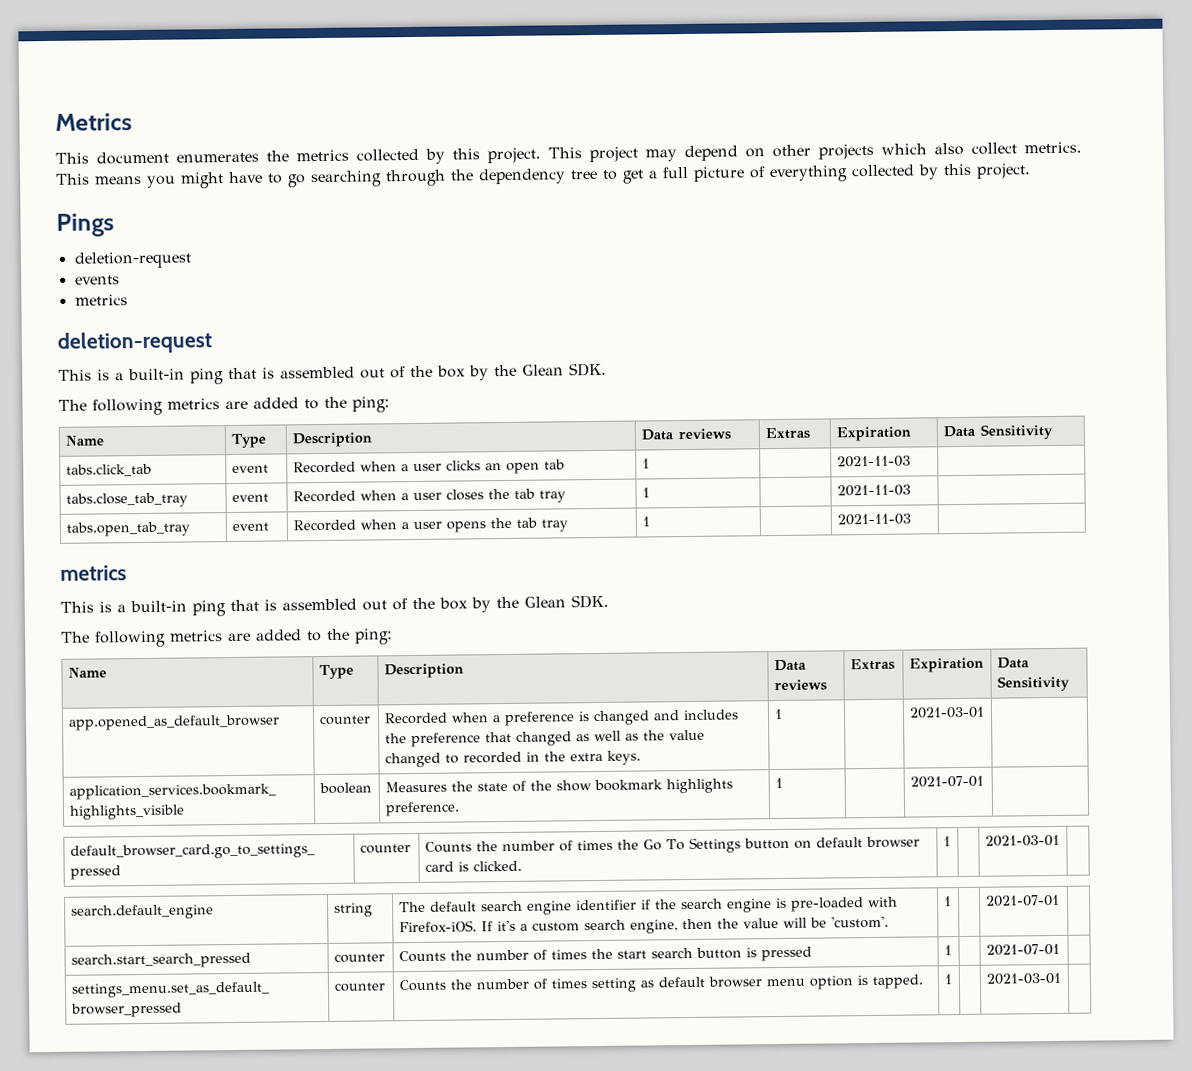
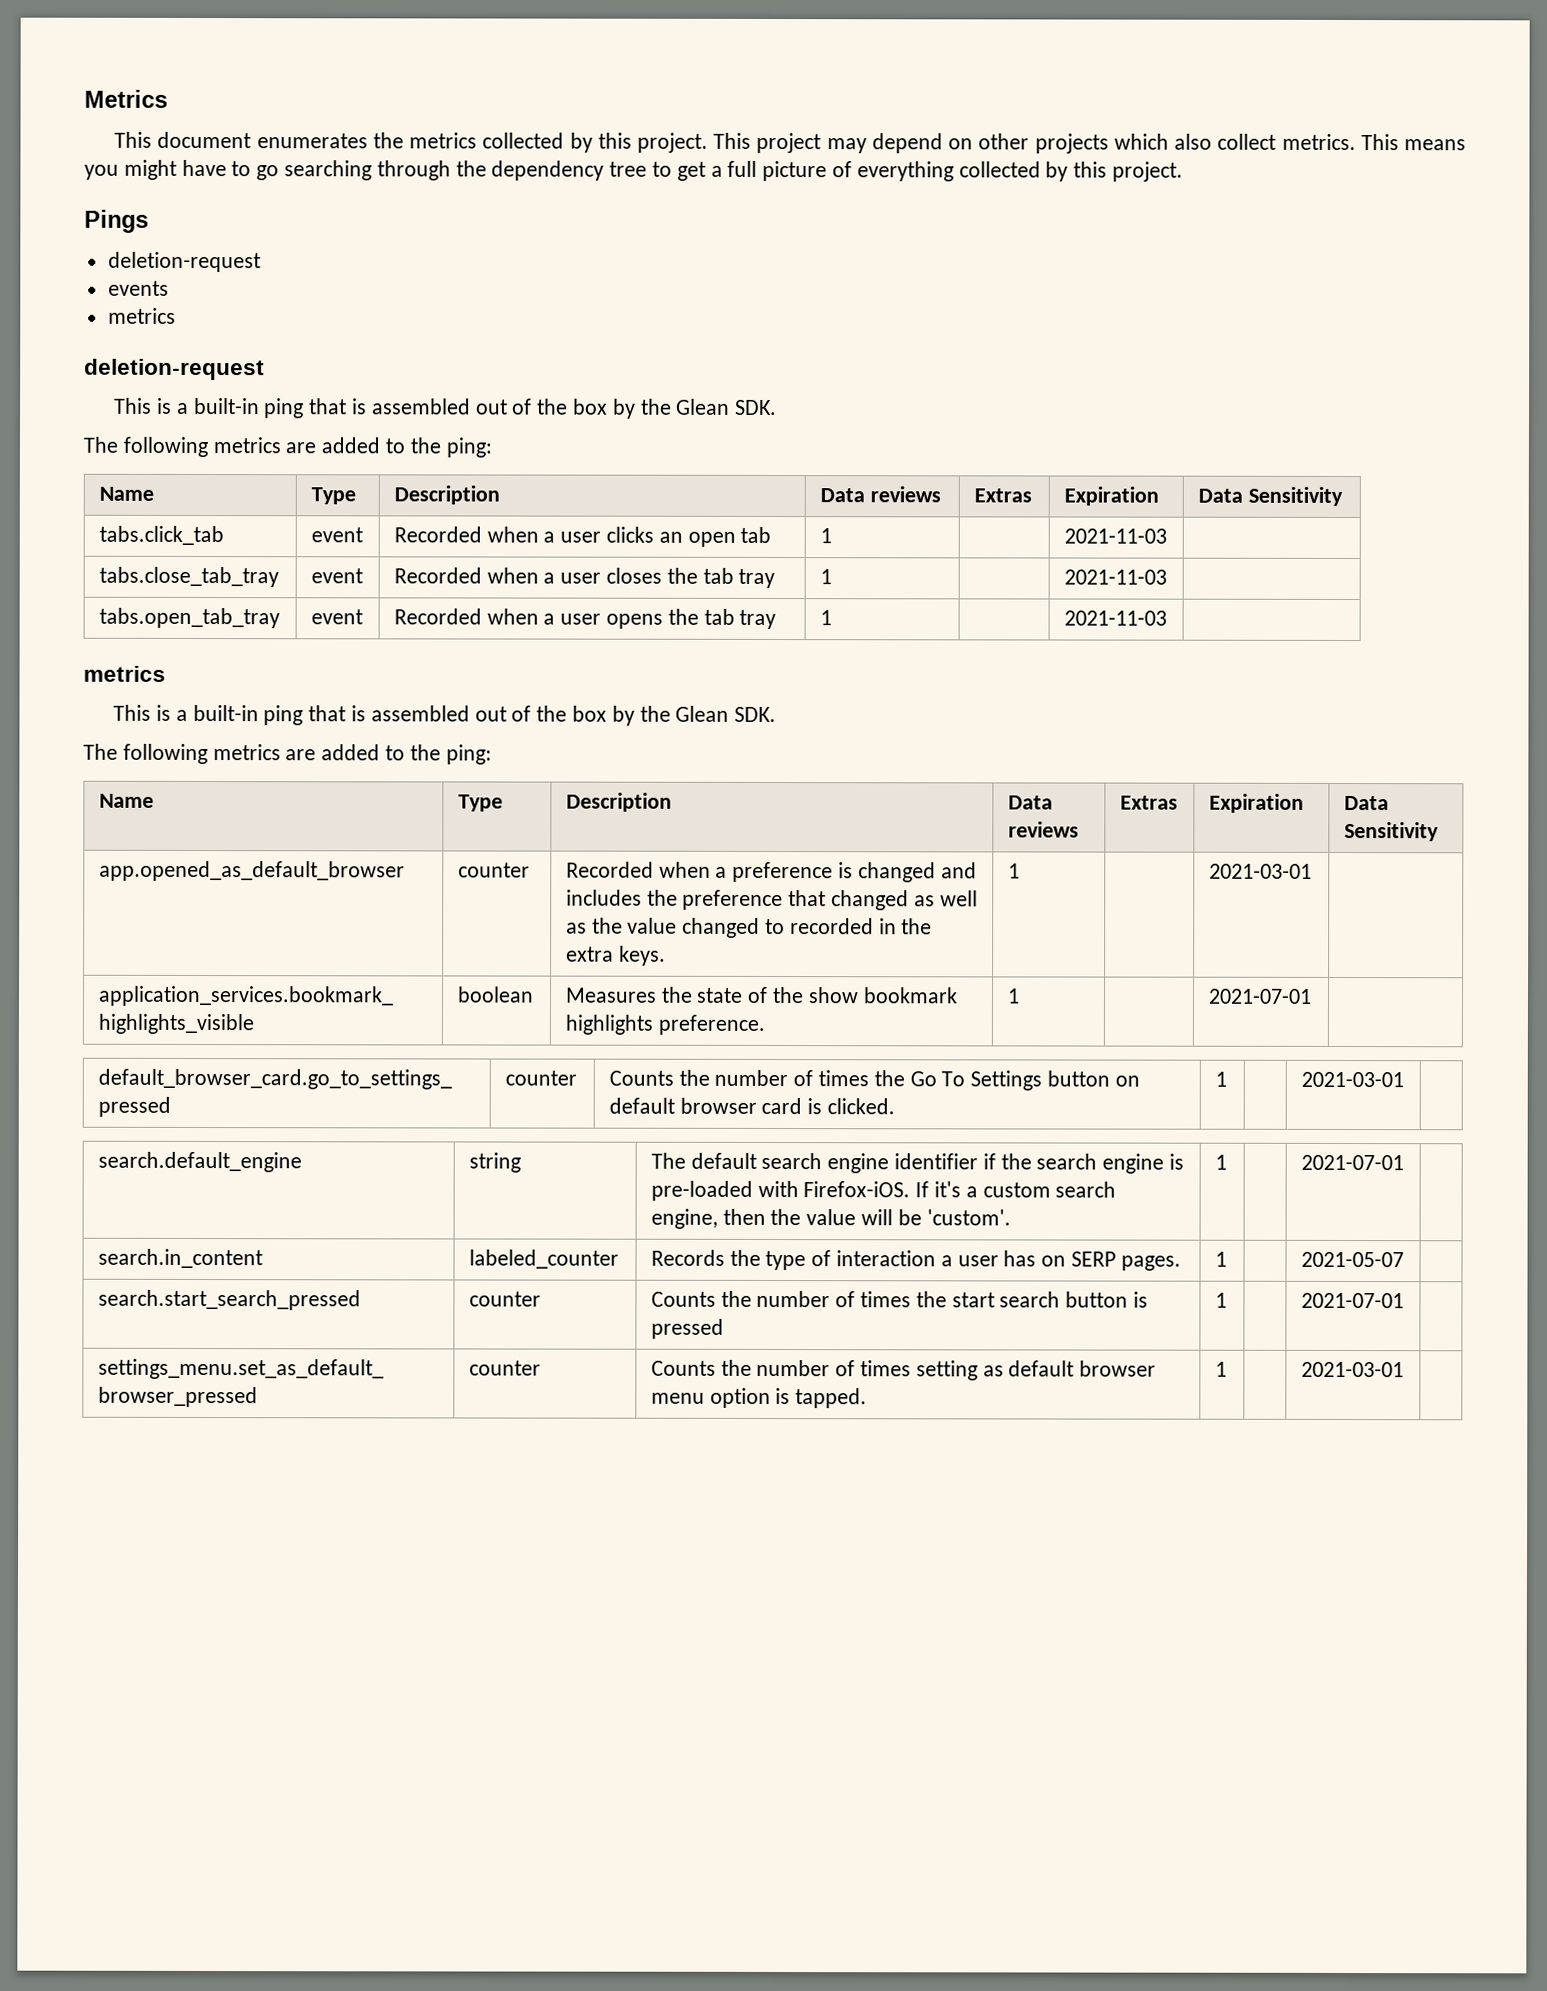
(1060, 900) none -> [97,1248,263,1269] [468,1249,619,1269] [650,1249,1181,1271] [1214,1251,1227,1267] [1300,1251,1404,1268] // search.in_content | labeled_counter | Records the type of interaction a user has on SERP pages. | 1 | | 2021-05-07 |

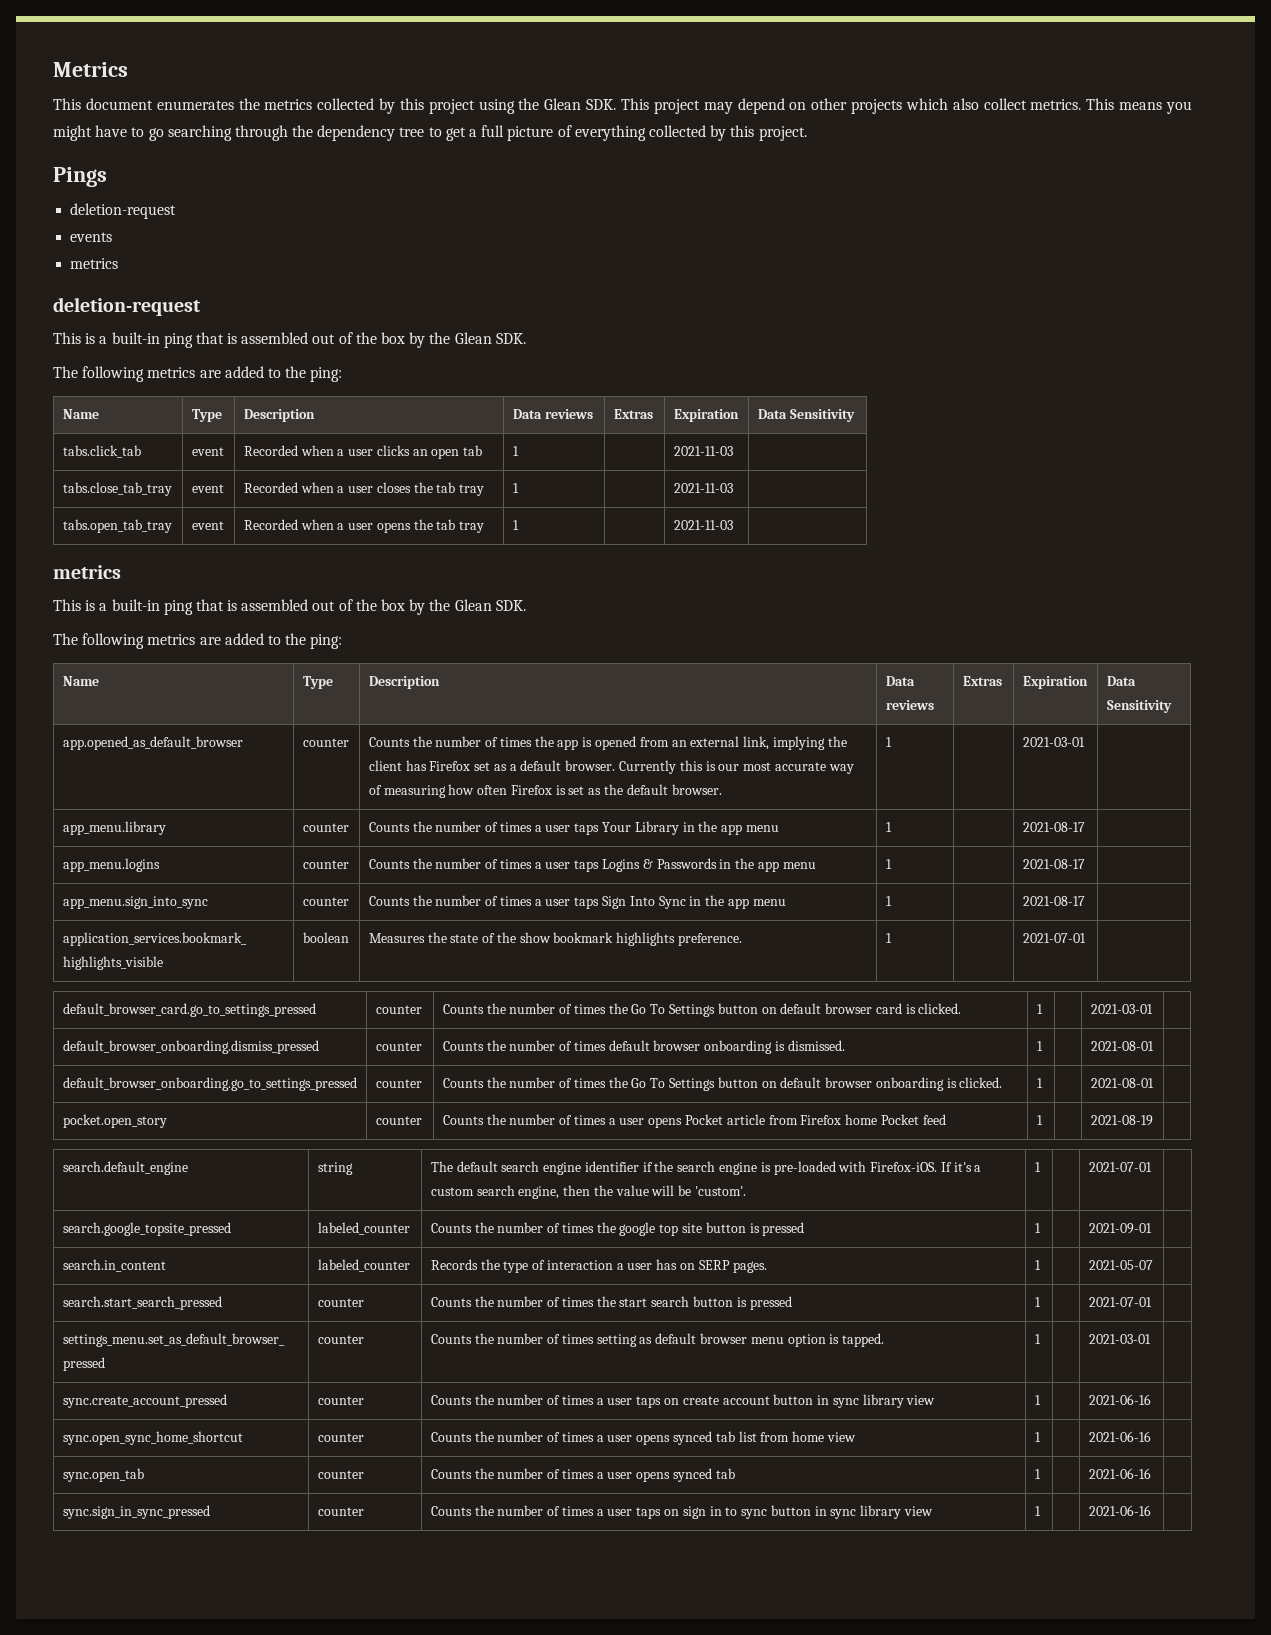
[636,132,708,153] project. -> [428,98,617,114] project using the Glean SDK.
[565,861,977,883] [565,889,978,911] [565,917,933,938] [565,945,666,966] [1007,863,1020,879] [1208,863,1312,879] Recorded when a preference is changed and includes the preference that changed as well as the value changed to recorded in the extra keys. | 1 | | 2021-03-01 -> [368,736,847,750] [368,760,854,774] [368,784,722,798] [885,737,892,747] [1022,737,1085,747] [62,821,166,835] [302,823,349,832] [368,821,779,835] [885,822,892,832] [1022,822,1085,832] [62,858,160,872] [302,860,349,869] [368,858,816,872] [885,859,892,869] [1022,859,1085,869] [62,896,208,909] [302,897,349,906] [368,895,786,909] [885,896,892,906] [1022,896,1085,906] Counts the number of times the app is opened from an external link, implying the client has Firefox set as a default browser. Currently this is our most accurate way of measuring how often Firefox is set as the default browser. | 1 | | 2021-03-01 | // app_menu.library | counter | Counts the number of times a user taps Your Library in the app menu | 1 | | 2021-08-17 | // app_menu.logins | counter | Counts the number of times a user taps Logins & Passwords in the app menu | 1 | | 2021-08-17 | // app_menu.sign_into_sync | counter | Counts the number of times a user taps Sign Into Sync in the app menu | 1 | | 2021-08-17
(1404, 1079) none -> [62,1040,319,1054] [375,1042,422,1051] [442,1040,845,1054] [1036,1041,1043,1051] [1090,1041,1154,1051] [62,1077,357,1091] [375,1079,422,1088] [442,1077,1003,1091] [1036,1078,1043,1088] [1090,1078,1154,1088] [62,1114,167,1128] [375,1116,422,1125] [442,1114,946,1128] [1036,1115,1043,1125] [1090,1115,1153,1126] // default_browser_onboarding.dismiss_pressed | counter | Counts the number of times default browser onboarding is dismissed. | 1 | | 2021-08-01 | // default_browser_onboarding.go_to_settings_pressed | counter | Counts the number of times the Go To Settings button on default browser onboarding is clicked. | 1 | | 2021-08-01 | // pocket.open_story | counter | Counts the number of times a user opens Pocket article from Firefox home Pocket feed | 1 | | 2021-08-19 |
(1404, 1162) none -> [62,1222,231,1236] [317,1222,410,1235] [430,1222,805,1236] [1034,1223,1041,1233] [1088,1223,1152,1234] // search.google_topsite_pressed | labeled_counter | Counts the number of times the google top site button is pressed | 1 | | 2021-09-01 |
(1404, 1369) none -> [62,1394,227,1408] [317,1396,364,1405] [430,1394,936,1408] [1034,1395,1041,1405] [1088,1394,1151,1405] [62,1431,243,1445] [317,1433,364,1442] [430,1431,856,1445] [1034,1432,1041,1442] [1088,1431,1151,1442] [62,1468,144,1482] [317,1470,364,1479] [430,1468,735,1482] [1034,1469,1041,1479] [1088,1468,1151,1479] [62,1505,210,1519] [317,1507,364,1516] [430,1505,933,1519] [1034,1506,1041,1516] [1088,1505,1151,1516] // sync.create_account_pressed | counter | Counts the number of times a user taps on create account button in sync library view | 1 | | 2021-06-16 | // sync.open_sync_home_shortcut | counter | Counts the number of times a user opens synced tab list from home view | 1 | | 2021-06-16 | // sync.open_tab | counter | Counts the number of times a user opens synced tab | 1 | | 2021-06-16 | // sync.sign_in_sync_pressed | counter | Counts the number of times a user taps on sign in to sync button in sync library view | 1 | | 2021-06-16 |

